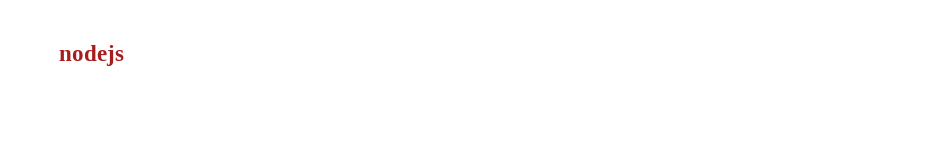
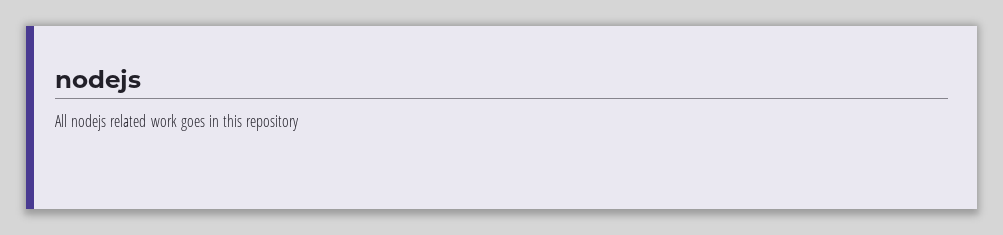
[59,45,124,66] nodejs -> [55,69,141,93] [55,114,300,131] nodejs // All nodejs related work goes in this repository

